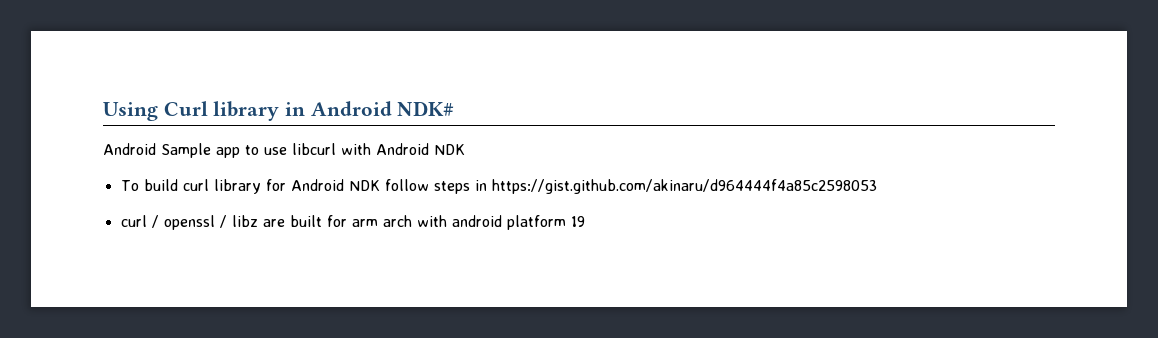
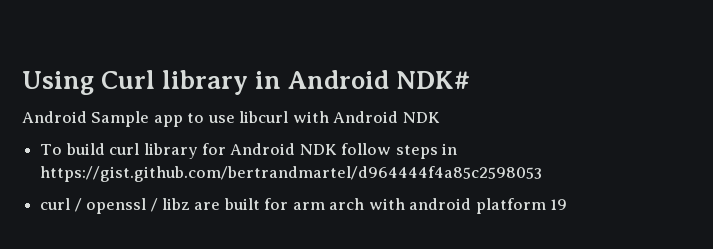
[491,179,877,194] https://gist.github.com/akinaru/d964444f4a85c2598053 -> [40,166,543,182] https://gist.github.com/bertrandmartel/d964444f4a85c2598053

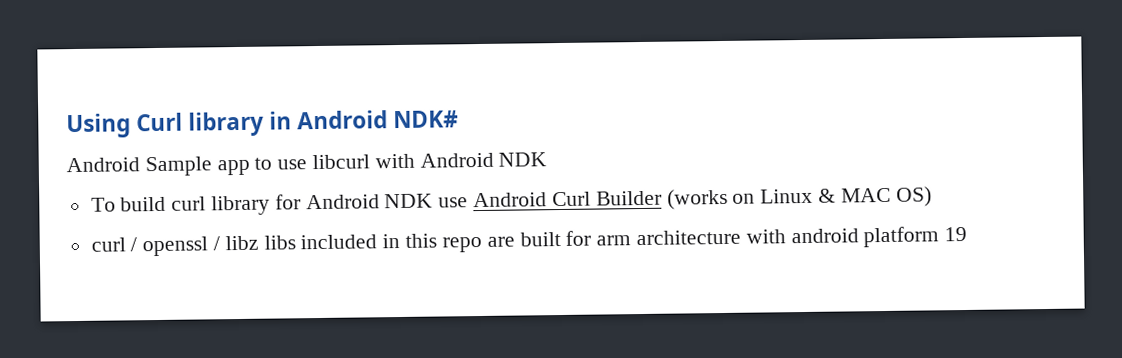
[341,143,458,159] [40,166,543,182] follow steps in https://gist.github.com/bertrandmartel/d964444f4a85c2598053 -> [438,186,932,210] use Android Curl Builder (works on Linux & MAC OS)
(190, 204) none -> [263,233,482,253] libs included in this repo
[329,198,365,210] arch -> [635,229,741,246] architecture

